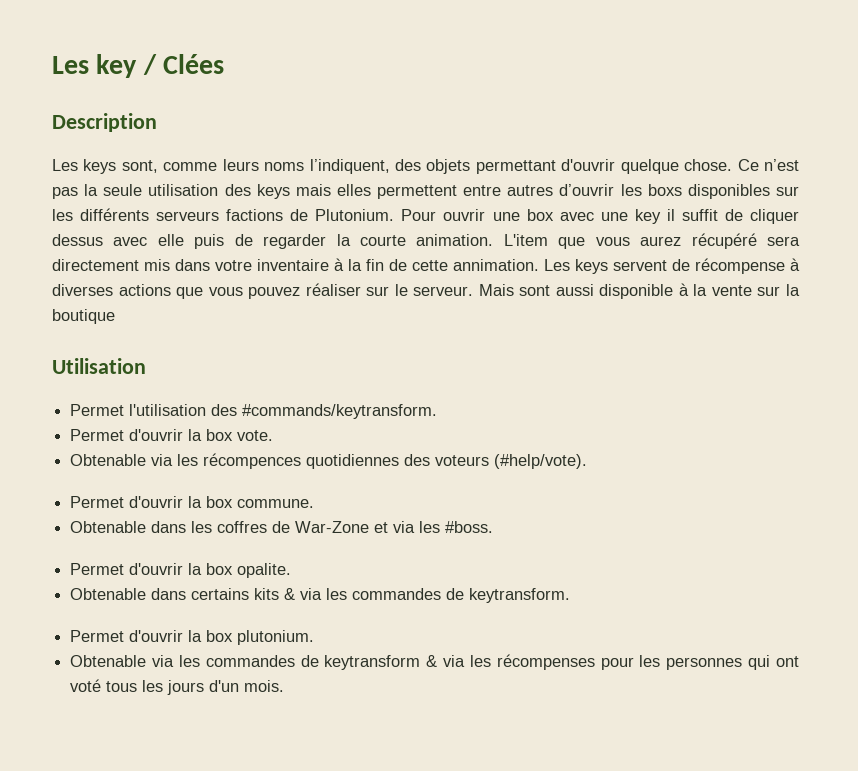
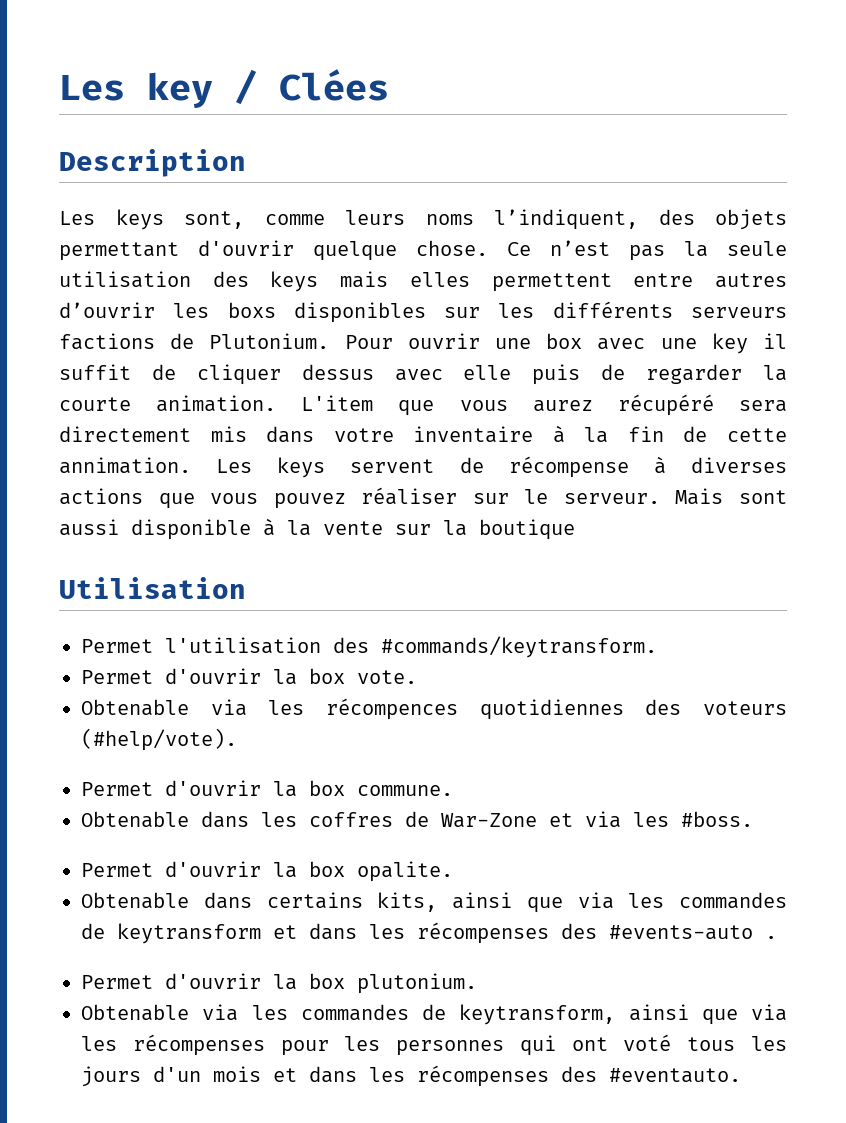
[254,588,571,603] kits & via les commandes de keytransform. -> [377,892,787,913] [81,922,777,944] kits, ainsi que via les commandes de keytransform et dans les récompenses des #events-auto .
[324,655,438,670] keytransform & -> [459,1004,738,1025] keytransform, ainsi que
[244,680,285,692] mois. -> [213,1065,741,1087] mois et dans les récompenses des #eventauto.

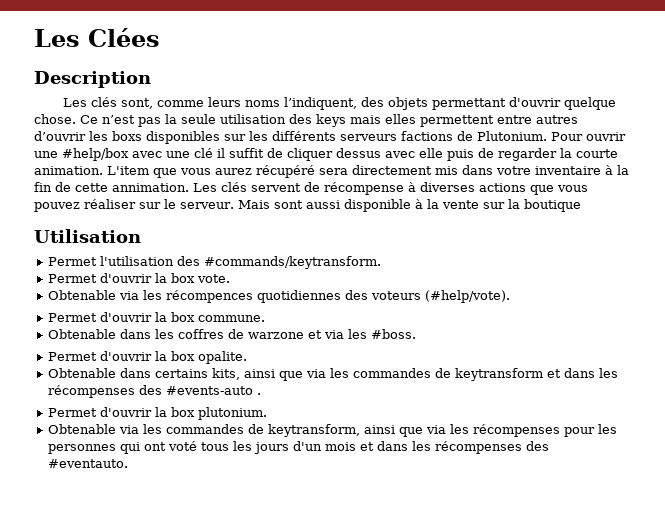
[59,69,257,108] Les key / -> [34,29,80,47] Les
[115,209,164,230] keys -> [90,97,117,107] clés
[546,333,583,349] box -> [62,148,129,161] #help/box
[711,333,748,354] key -> [194,148,213,158] clé
[277,457,326,478] keys -> [221,182,247,192] clés
[441,813,537,828] War-Zone -> [248,332,305,339] warzone

